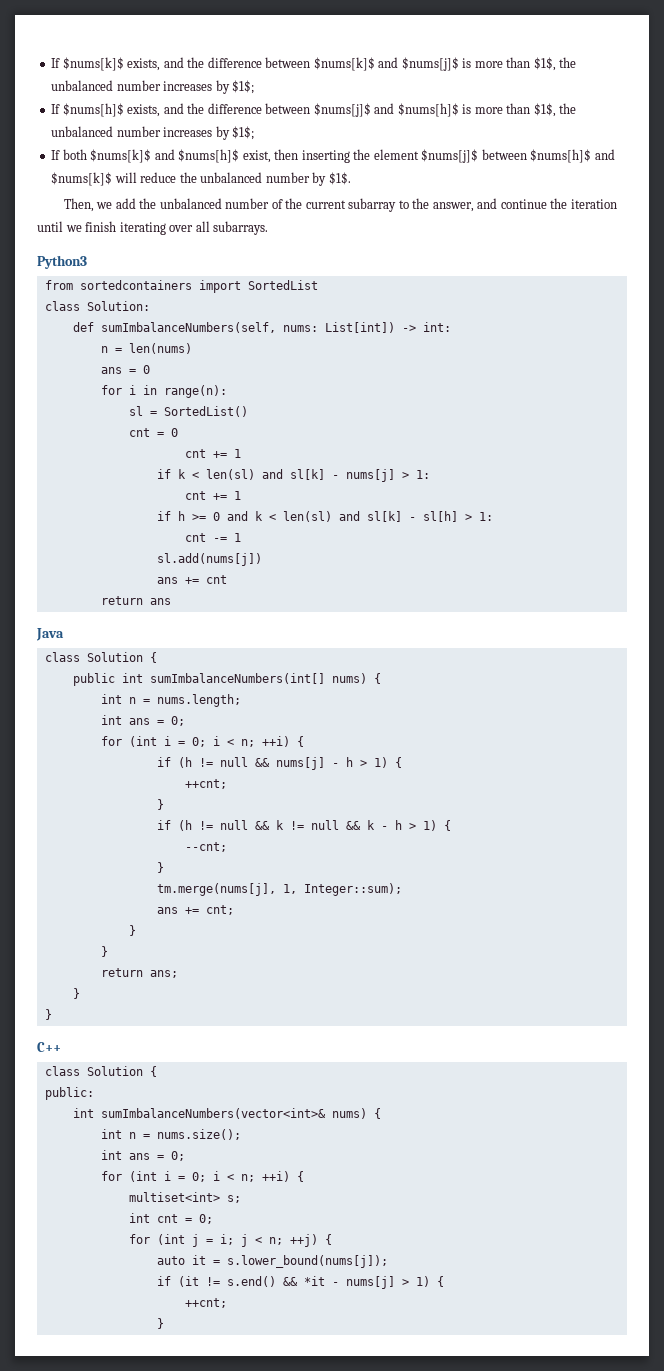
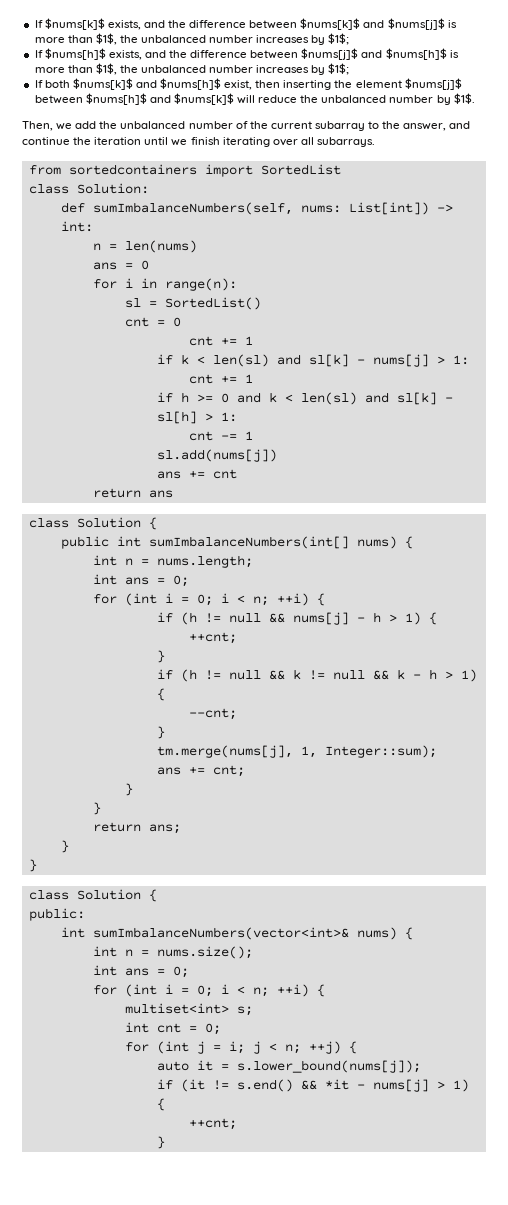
[37,255,87,269] // Python3 -> (375, 142) none
[36,628,64,641] // Java -> (173, 494) none
[37,1042,61,1052] // C++ -> (37, 865) none

